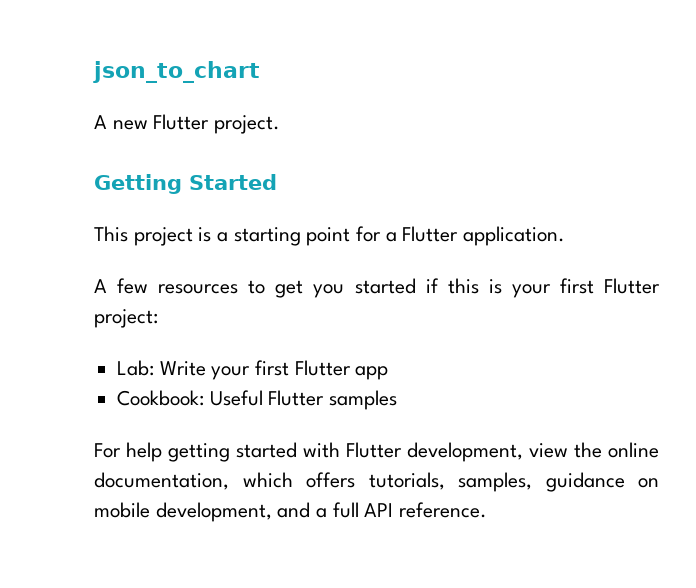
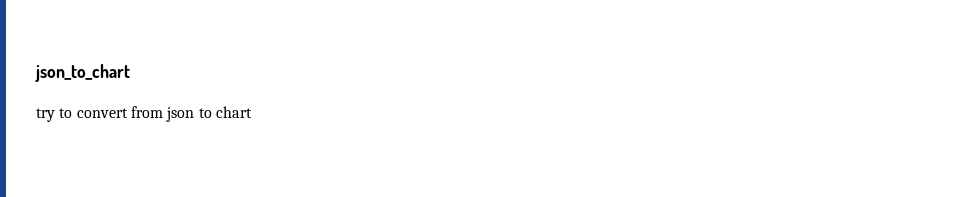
[94,114,281,134] [94,174,277,194] [94,226,566,246] [94,278,660,298] [94,309,158,328] [117,360,389,380] [117,390,398,410] [94,442,659,462] [94,472,659,492] [94,502,488,522] A new Flutter project. // Getting Started // This project is a starting point for a Flutter application. // A few resources to get you started if this is your first Flutter project: // Lab: Write your first Flutter app // Cookbook: Useful Flutter samples // For help getting started with Flutter development, view the online documentation, which offers tutorials, samples, guidance on mobile development, and a full API reference. -> [36,106,252,122] try to convert from json to chart

